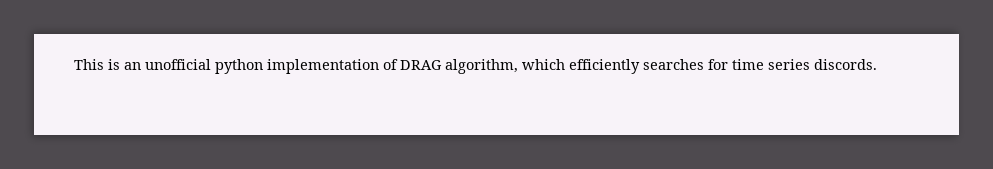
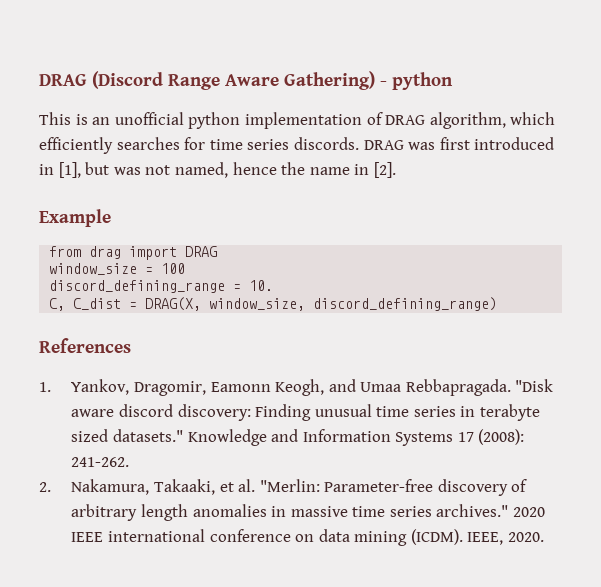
(74, 64) none -> [39,71,453,90] DRAG (Discord Range Aware Gathering) - python //
(877, 64) none -> [363,137,555,150] [39,162,396,178] [39,209,111,227] [49,246,218,260] [49,263,186,275] [49,280,274,293] [49,297,498,311] [39,338,131,353] [39,379,554,396] [71,404,541,421] [71,429,525,446] [71,457,130,467] [39,479,528,496] [71,504,546,521] [71,529,545,546] DRAG was first introduced in [1], but was not named, hence the name in [2]. // Example // from drag import DRAG // window_size = 100 // discord_defining_range = 10. // C, C_dist = DRAG(X, window_size, discord_defining_range) // References // 1. Yankov, Dragomir, Eamonn Keogh, and Umaa Rebbapragada. "Disk aware discord discovery: Finding unusual time series in terabyte sized datasets." Knowledge and Information Systems 17 (2008): 241-262. // 2. Nakamura, Takaaki, et al. "Merlin: Parameter-free discovery of arbitrary length anomalies in massive time series archives." 2020 IEEE international conference on data mining (ICDM). IEEE, 2020.

